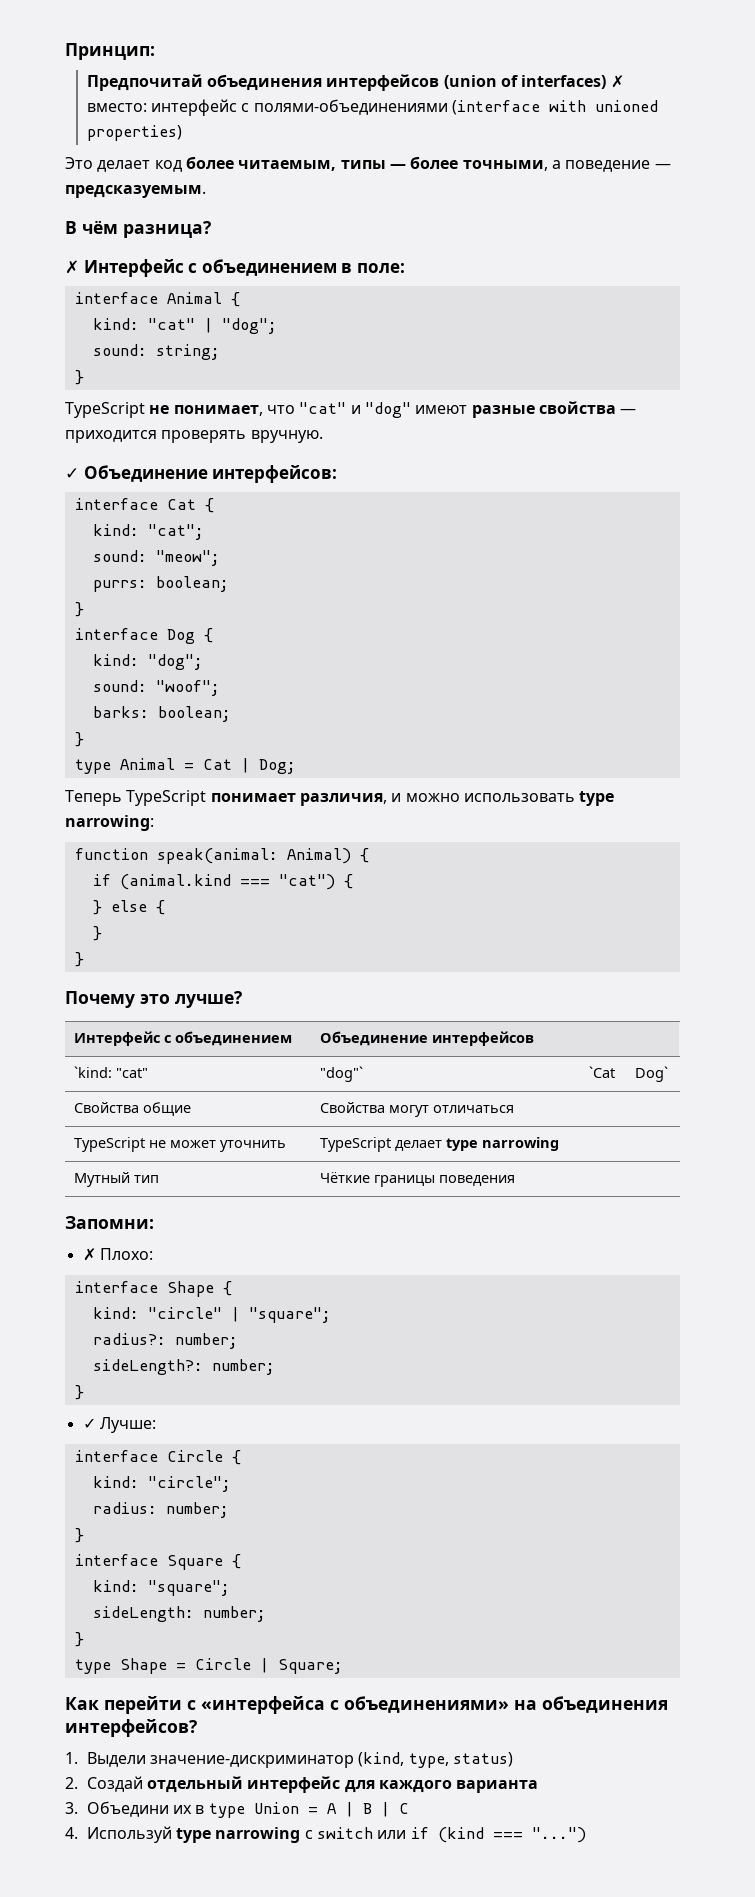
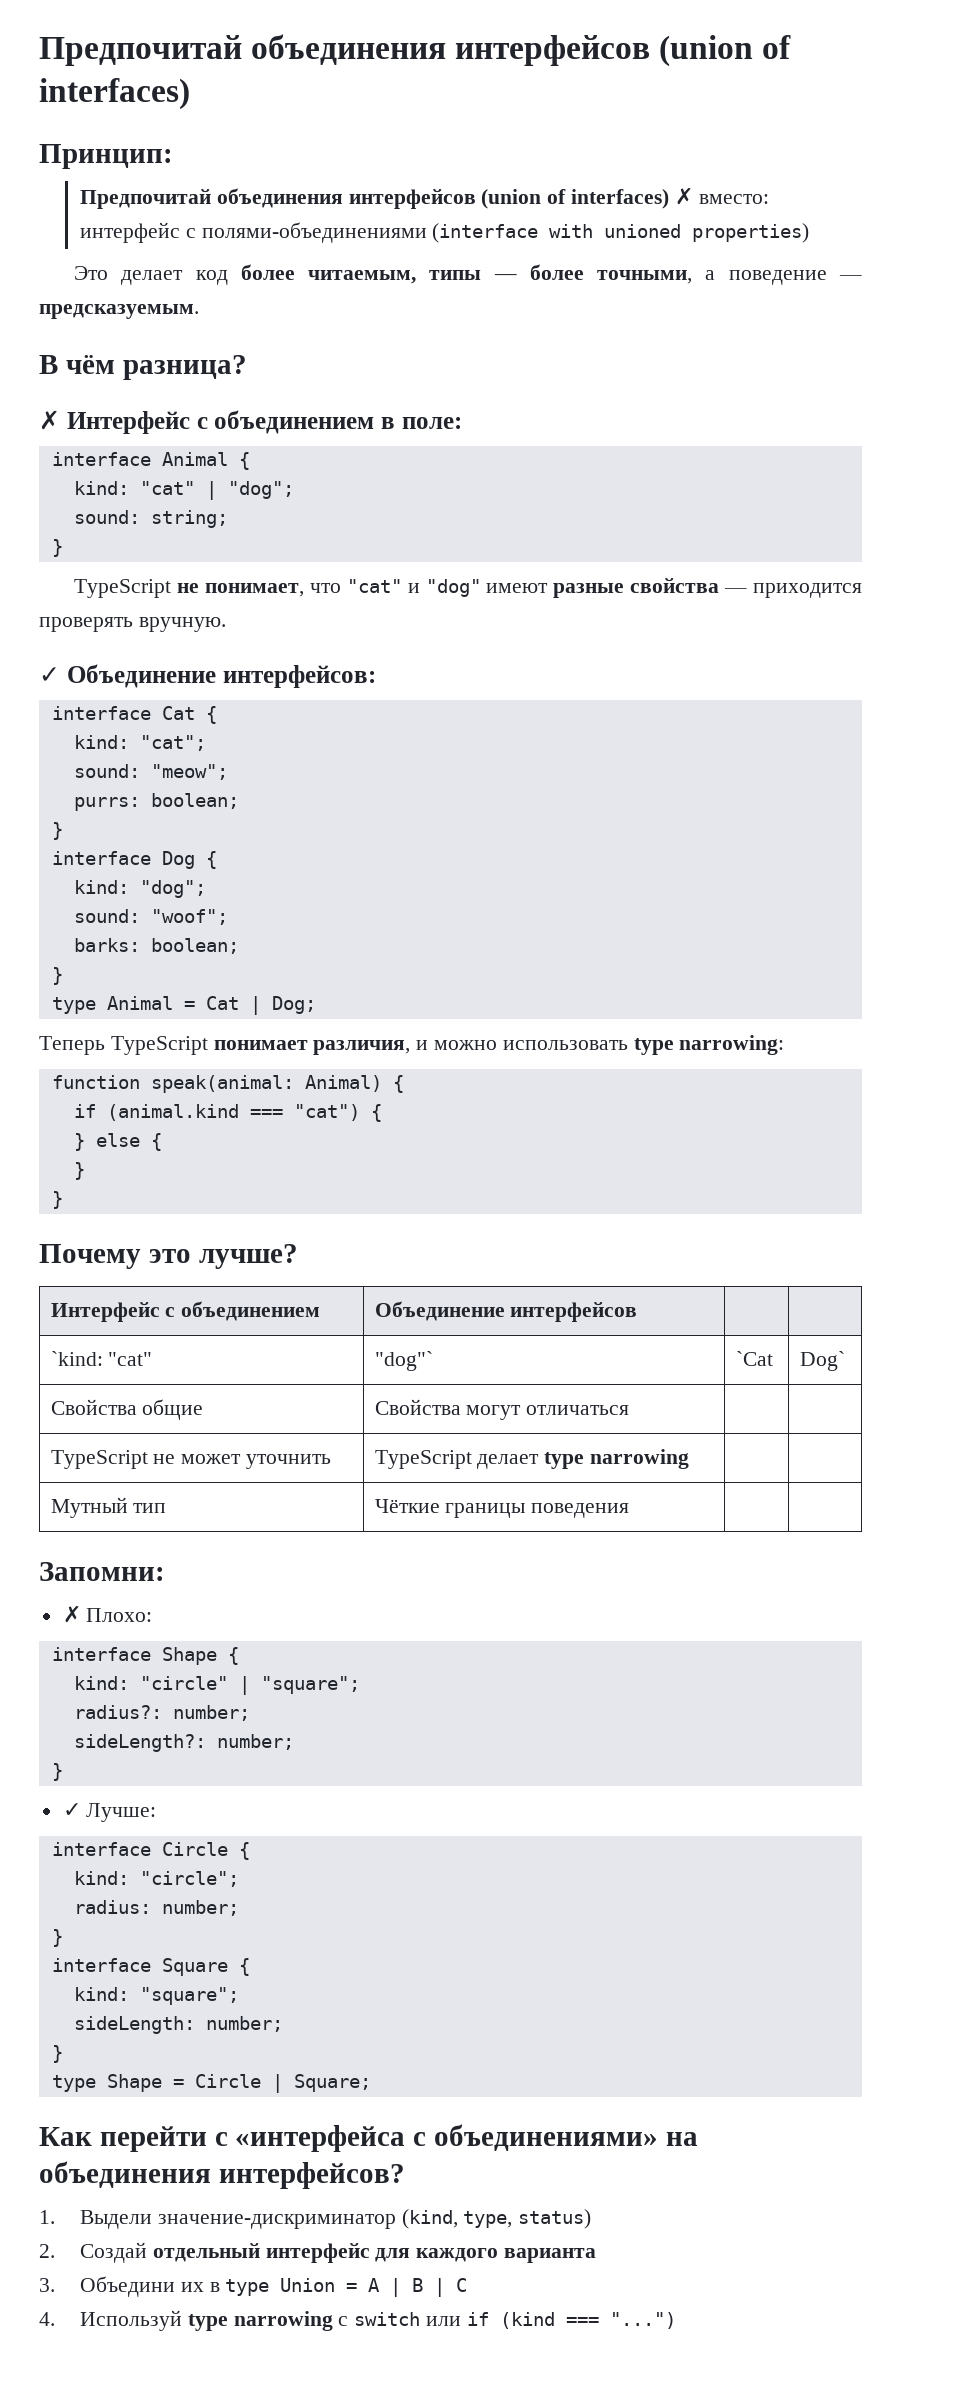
(65, 51) none -> [39,34,792,67] [39,78,190,110] Предпочитай объединения интерфейсов (union of interfaces) //

